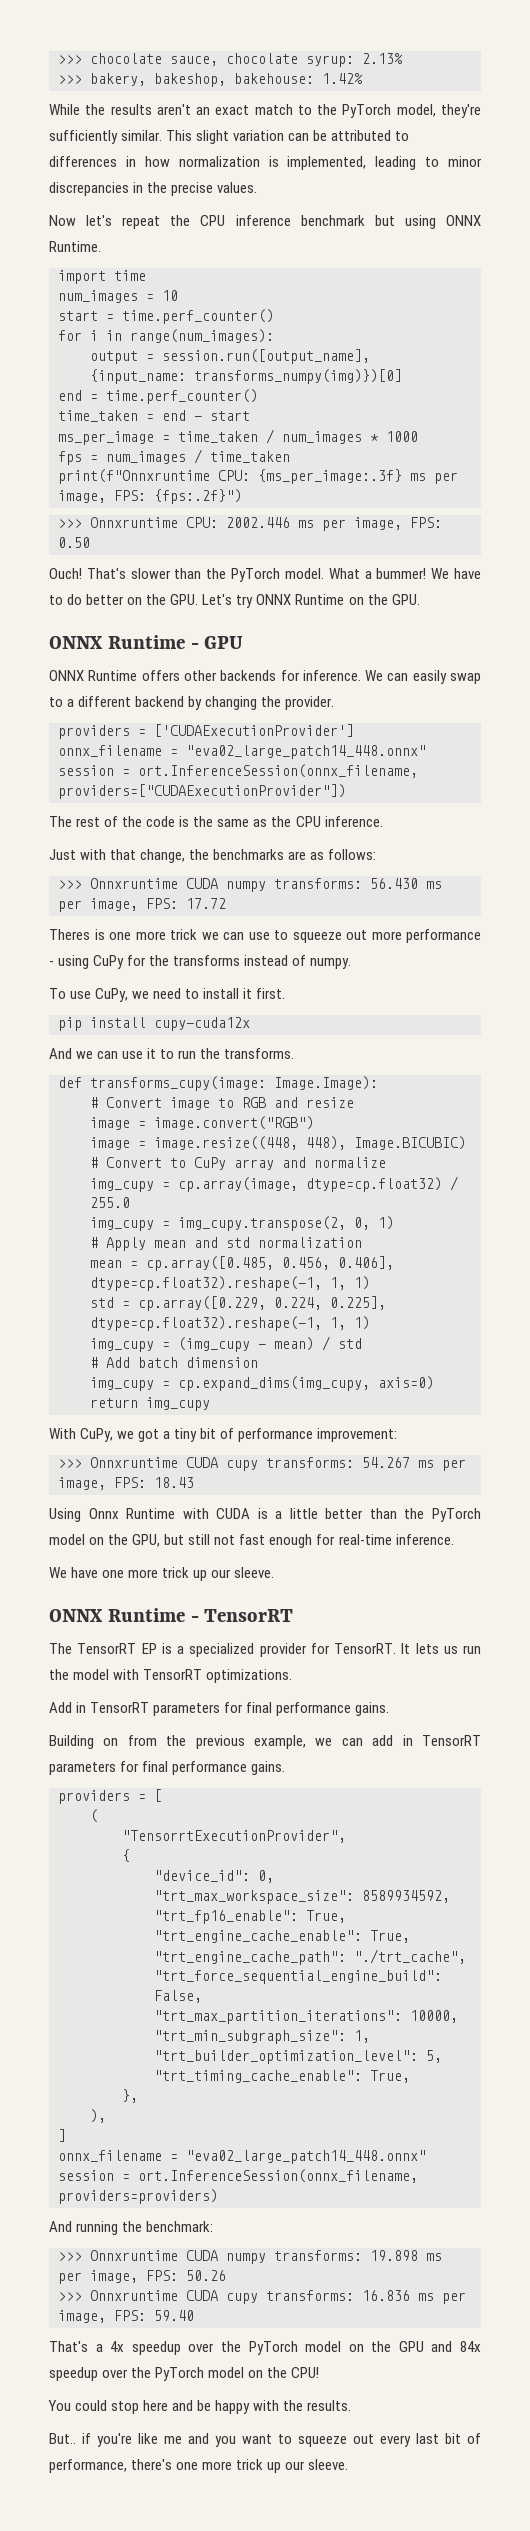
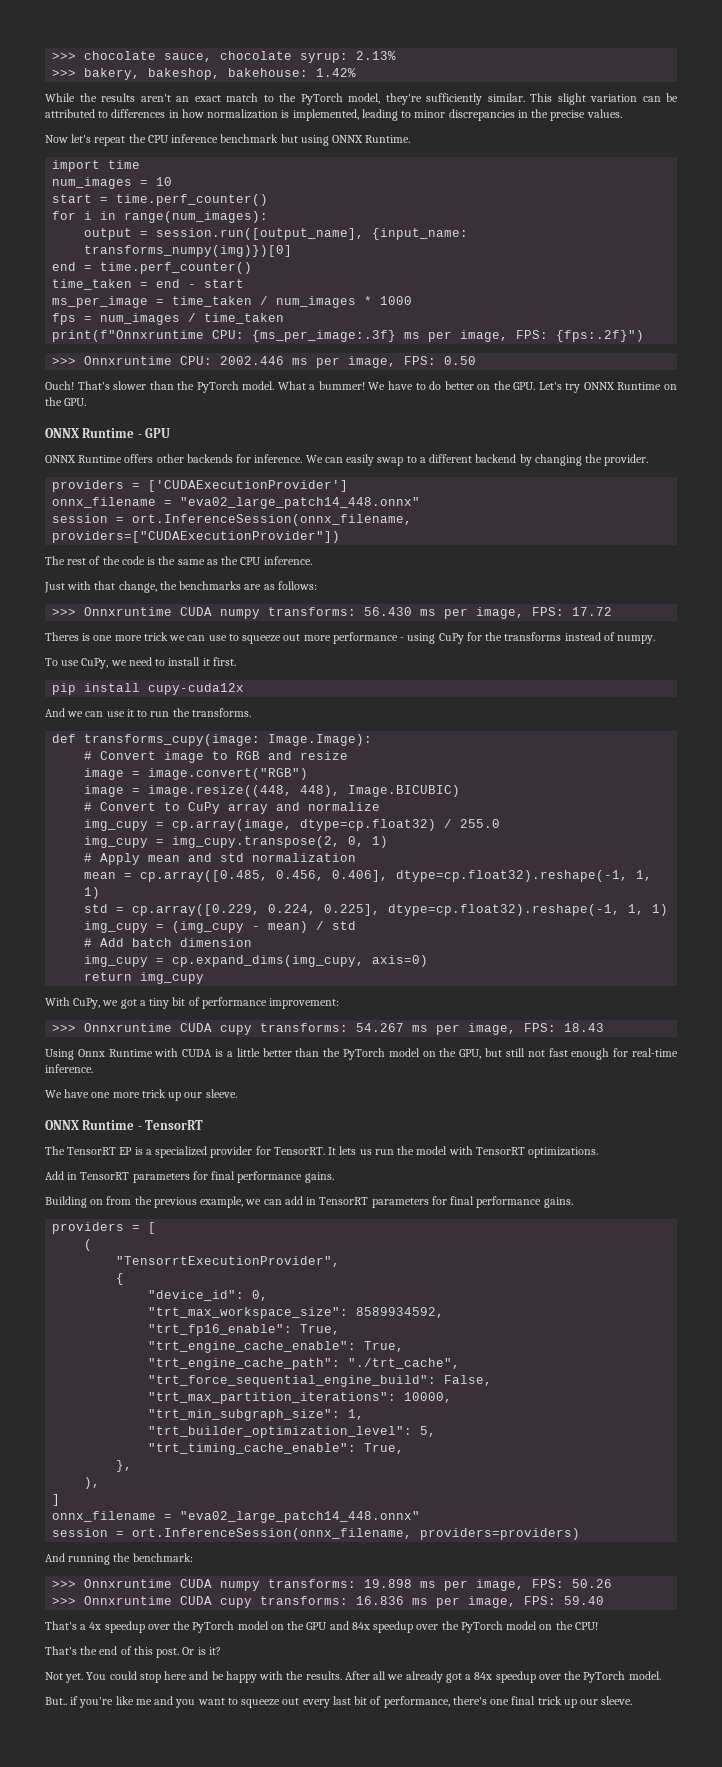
(320, 2372) none -> [45,1646,221,1658] [45,1672,84,1683] That's the end of this post. Or is it? // Not yet.
(352, 2405) none -> [344,1671,661,1683] After all we already got a 84x speedup over the PyTorch model.
[202,2461,233,2470] more -> [511,1696,536,1705] final

